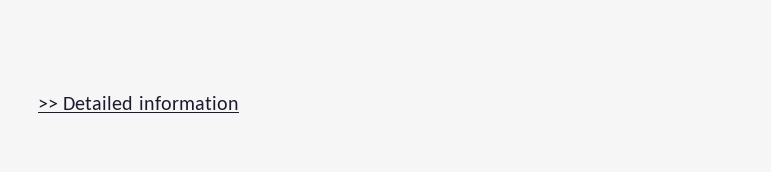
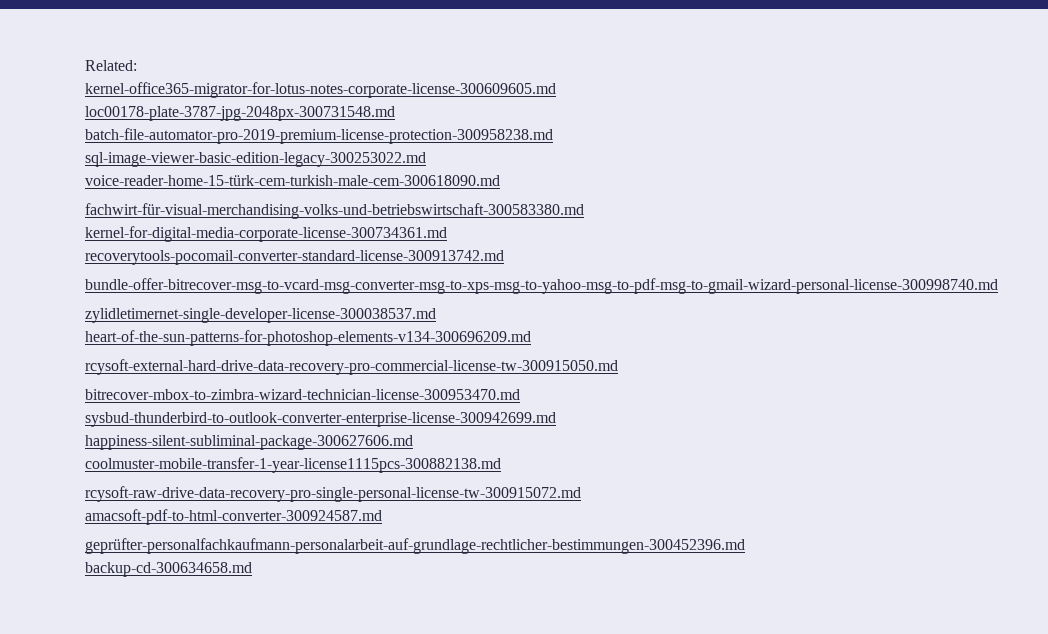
[38,96,239,110] >> Detailed information -> [85,60,137,71] [85,82,556,98] [85,106,395,121] [85,128,553,144] [85,152,426,167] [85,175,500,186] [85,203,584,219] [85,226,447,242] [85,250,504,265] [85,278,998,294] [85,308,436,323] [85,330,531,346] [85,359,618,375] [85,389,520,400] [85,412,556,427] [85,435,413,450] [85,457,501,473] [85,486,581,502] [85,509,382,525] [85,538,745,554] [85,562,252,577] Related: // kernel-office365-migrator-for-lotus-notes-corporate-license-300609605.md // loc00178-plate-3787-jpg-2048px-300731548.md // batch-file-automator-pro-2019-premium-license-protection-300958238.md // sql-image-viewer-basic-edition-legacy-300253022.md // voice-reader-home-15-türk-cem-turkish-male-cem-300618090.md // fachwirt-für-visual-merchandising-volks-und-betriebswirtschaft-300583380.md // kernel-for-digital-media-corporate-license-300734361.md // recoverytools-pocomail-converter-standard-license-300913742.md // bundle-offer-bitrecover-msg-to-vcard-msg-converter-msg-to-xps-msg-to-yahoo-msg-to-pdf-msg-to-gmail-wizard-personal-license-300998740.md // zylidletimernet-single-developer-license-300038537.md // heart-of-the-sun-patterns-for-photoshop-elements-v134-300696209.md // rcysoft-external-hard-drive-data-recovery-pro-commercial-license-tw-300915050.md // bitrecover-mbox-to-zimbra-wizard-technician-license-300953470.md // sysbud-thunderbird-to-outlook-converter-enterprise-license-300942699.md // happiness-silent-subliminal-package-300627606.md // coolmuster-mobile-transfer-1-year-license1115pcs-300882138.md // rcysoft-raw-drive-data-recovery-pro-single-personal-license-tw-300915072.md // amacsoft-pdf-to-html-converter-300924587.md // geprüfter-personalfachkaufmann-personalarbeit-auf-grundlage-rechtlicher-bestimmungen-300452396.md // backup-cd-300634658.md

